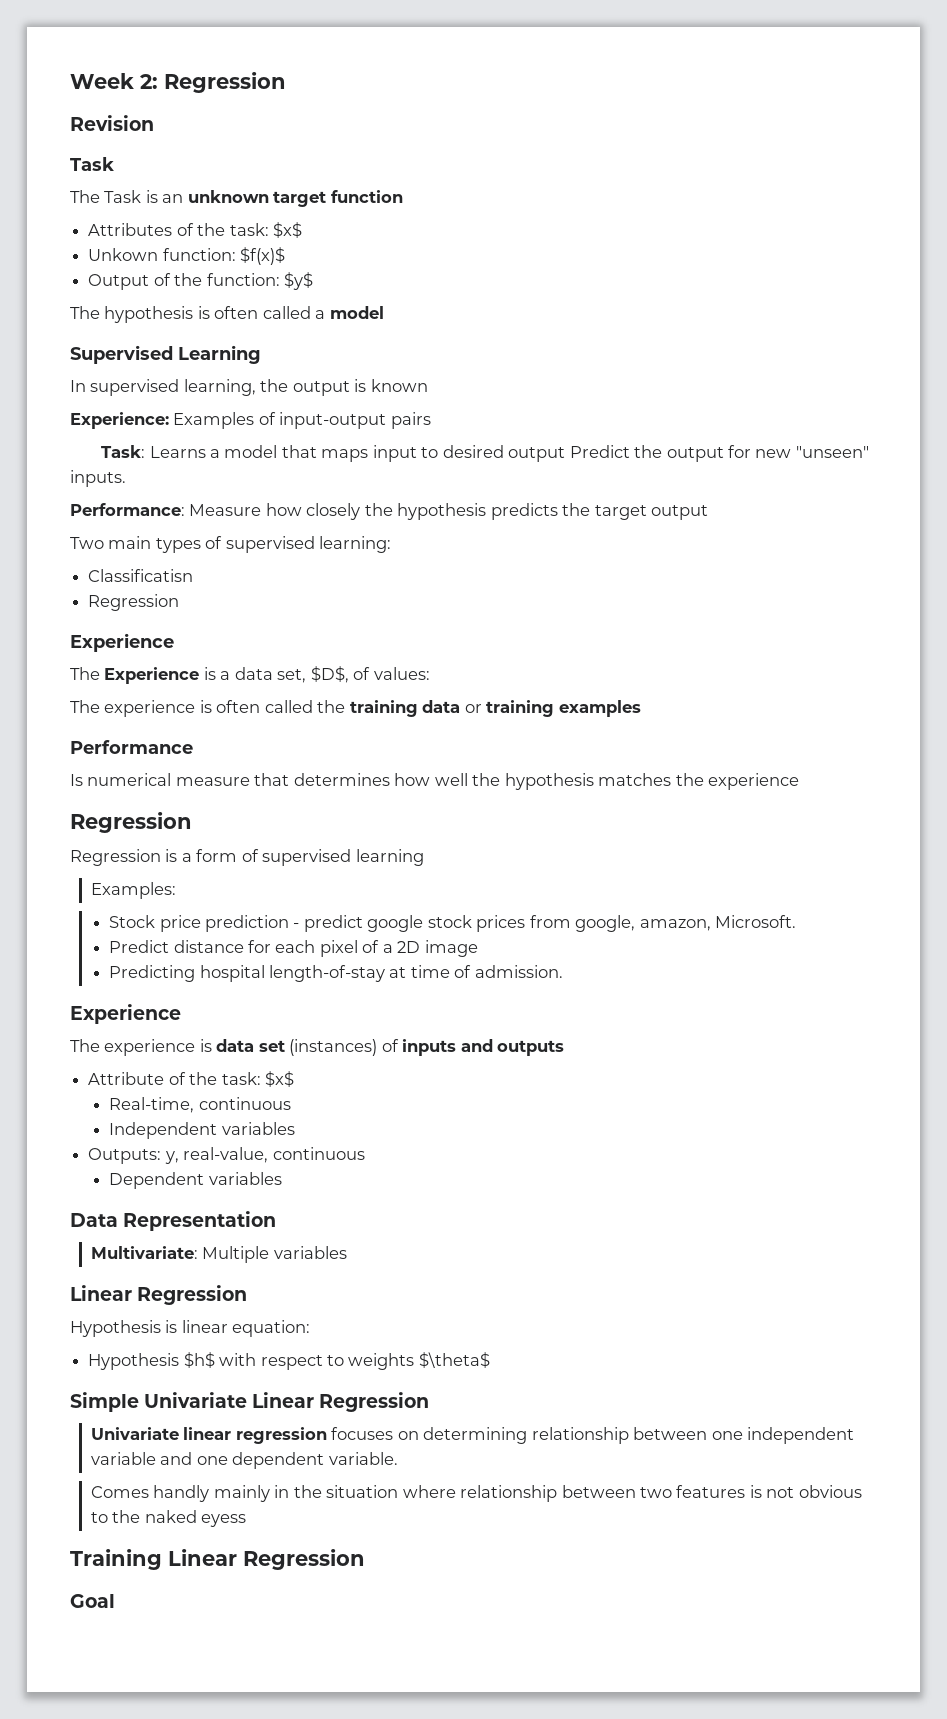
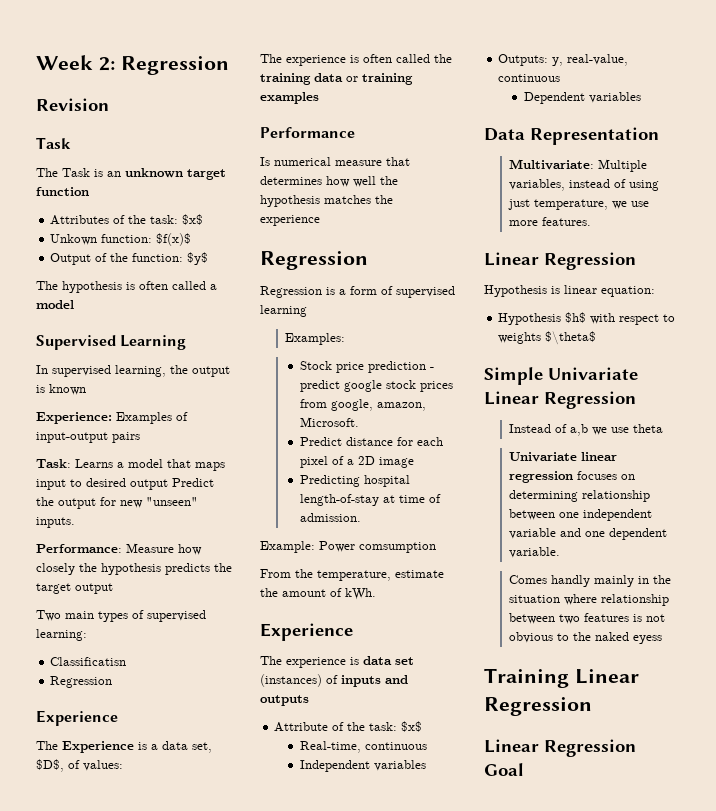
(563, 971) none -> [260,541,436,553] [260,569,444,581] [260,588,376,600] // Example: Power comsumption // From the temperature, estimate the amount of kWh.
[273,1246,347,1259] variables -> [509,179,660,191] [508,199,650,210] [509,217,592,226] variables, instead of using just temperature, we use more features.
(430, 1402) none -> [509,424,664,436] // Instead of a,b we use theta
(365, 1559) none -> [484,739,636,757] Linear Regression

